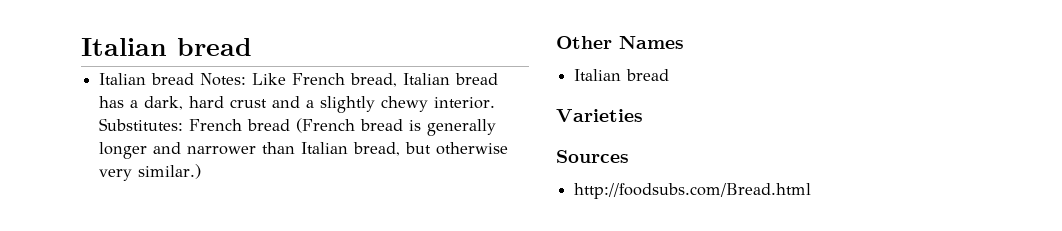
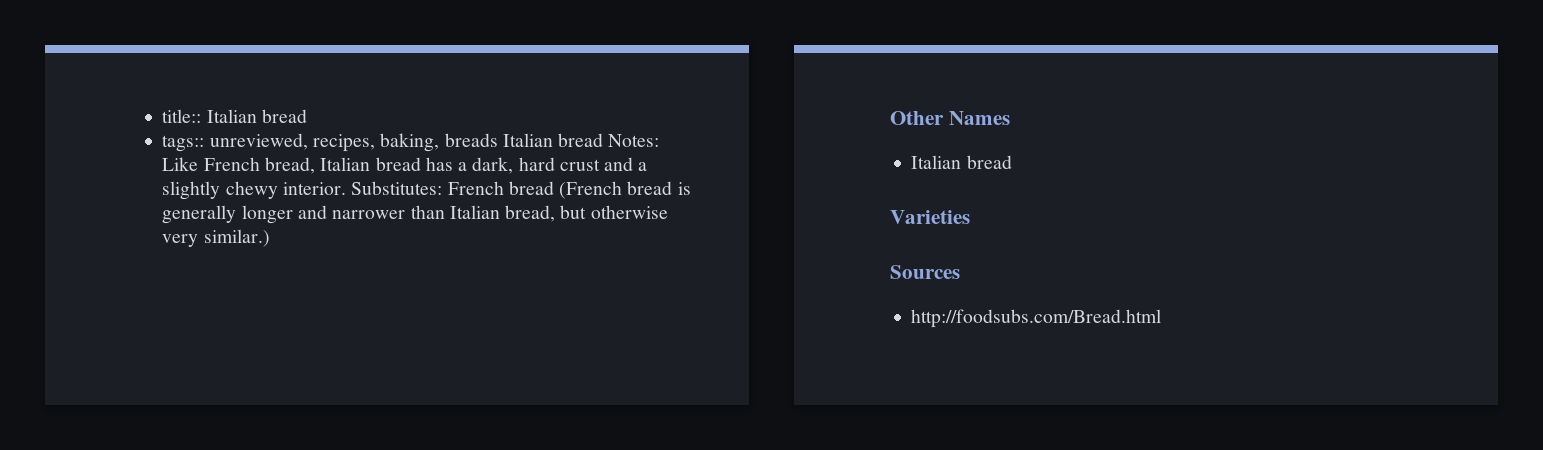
[81,38,252,56] Italian bread // -> [162,109,307,123] [162,133,498,152] title:: Italian bread // tags:: unreviewed, recipes, baking, breads

